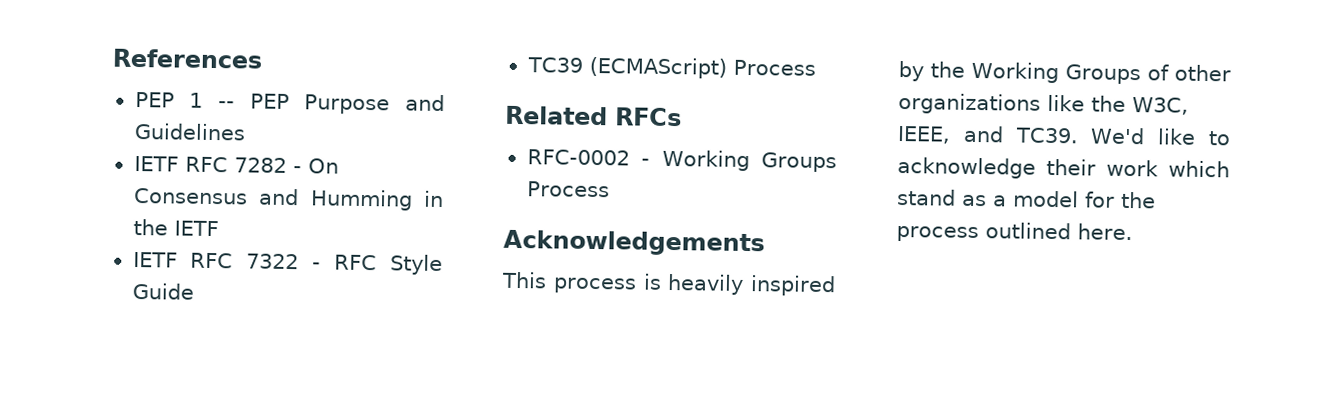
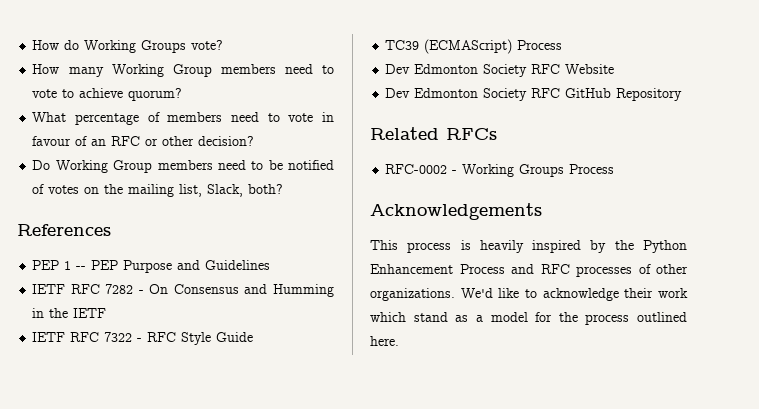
(112, 58) none -> [32,40,224,53] [32,64,335,77] [32,88,183,101] [32,112,334,125] [32,136,255,146] [32,160,334,173] [32,184,284,197] How do Working Groups vote? // How many Working Group members need to vote to achieve quorum? // What percentage of members need to vote in favour of an RFC or other decision? // Do Working Group members need to be notified of votes on the mailing list, Slack, both? //
(816, 67) none -> [385,64,615,77] [385,88,683,101] // Dev Edmonton Society RFC Website // Dev Edmonton Society RFC GitHub Repository
[971,61,1231,85] [898,92,1189,115] [897,125,1079,144] Working Groups of other organizations like the W3C, IEEE, and TC39. -> [643,240,687,253] [370,264,688,277] [370,288,455,301] Python Enhancement Process and RFC processes of other organizations.

